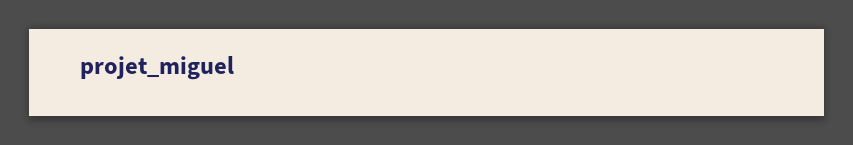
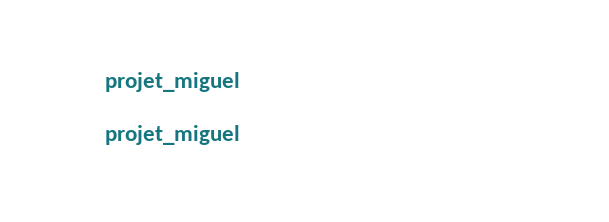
[80,56,234,80] projet_miguel -> [105,72,240,92] [105,125,240,145] projet_miguel // projet_miguel

